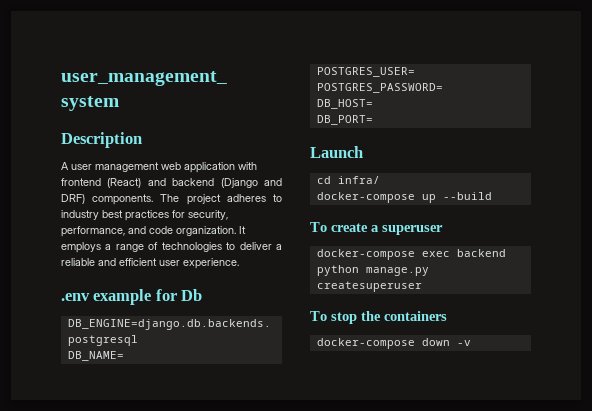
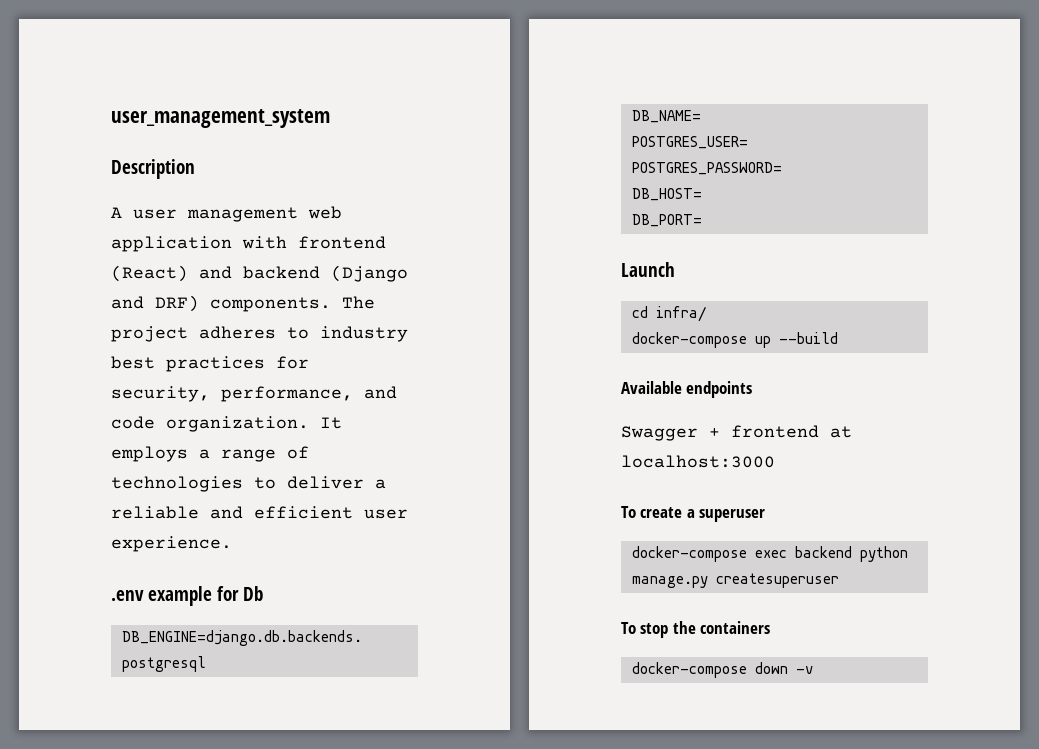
(492, 196) none -> [621,381,753,398] [621,425,852,441] [621,455,775,468] // Available endpoints // Swagger + frontend at localhost:3000

